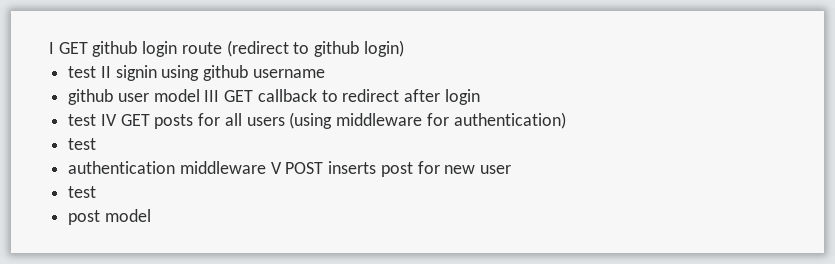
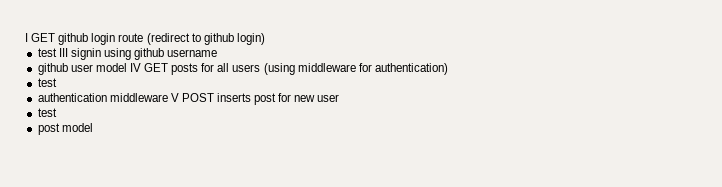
[100,66,111,78] II -> [58,48,68,57] III
[204,89,480,105] [68,114,97,126] III GET callback to redirect after login // test -> (127, 67) none

